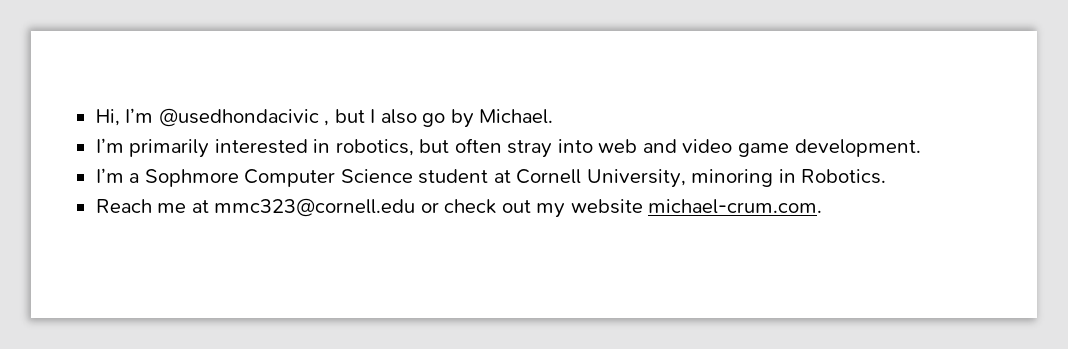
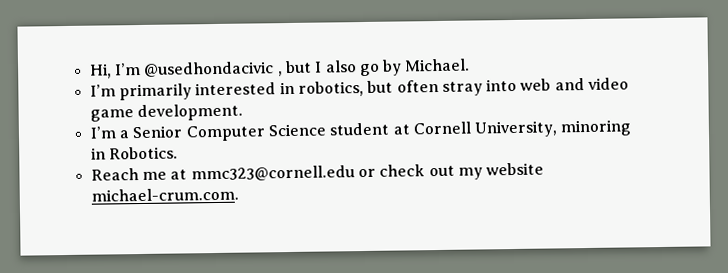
[144,169,239,187] Sophmore -> [132,125,183,139] Senior

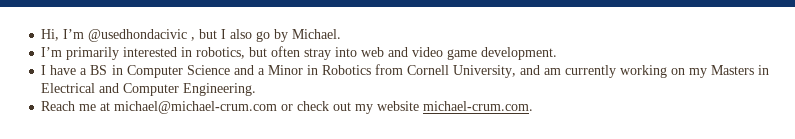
[89,119,633,142] [90,146,178,160] I’m a Senior Computer Science student at Cornell University, minoring in Robotics. -> [41,64,769,78] [41,83,257,96] I have a BS in Computer Science and a Minor in Robotics from Cornell University, and am currently working on my Masters in Electrical and Computer Engineering.
[190,165,355,182] mmc323@cornell.edu -> [114,101,278,114] michael@michael-crum.com

